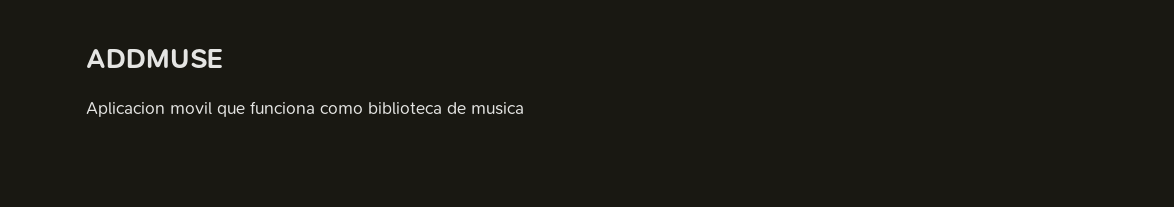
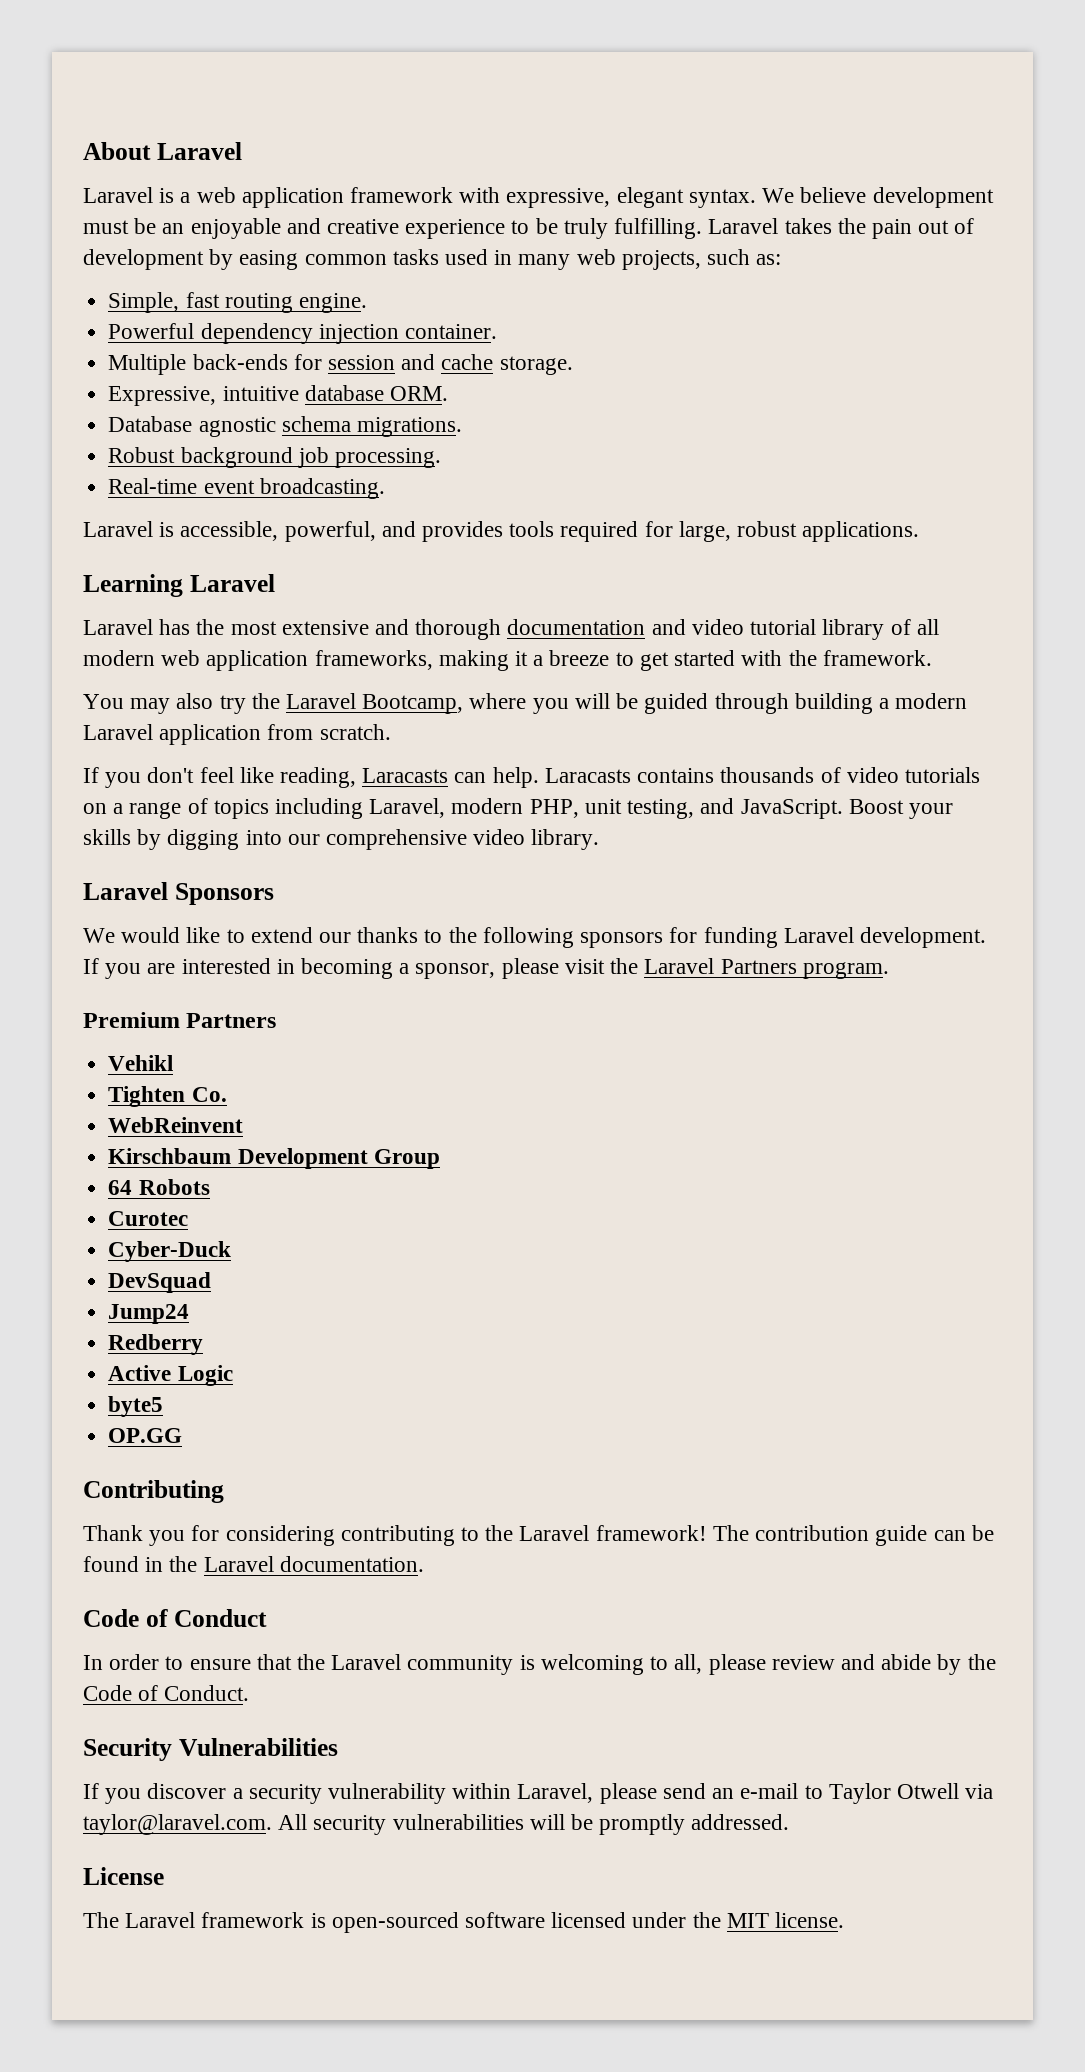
[86,49,223,68] [86,101,524,117] ADDMUSE // Aplicacion movil que funciona como biblioteca de musica -> [83,142,242,160] [83,187,994,208] [83,218,975,239] [83,249,782,270] [108,292,367,313] [108,323,497,344] [108,354,573,375] [108,385,448,406] [108,416,462,437] [108,447,441,468] [108,478,385,499] [83,521,920,542] [83,574,275,597] [83,619,939,640] [83,650,932,671] [83,693,968,714] [83,724,391,745] [83,767,980,788] [83,798,953,819] [83,829,600,850] [83,882,274,905] [83,927,986,948] [83,958,889,979] [83,1012,277,1028] [108,1055,174,1071] [108,1086,227,1107] [108,1117,244,1133] [108,1148,440,1169] [108,1179,210,1195] [108,1211,189,1226] [108,1241,232,1262] [108,1272,212,1293] [108,1304,190,1324] [108,1334,204,1355] [108,1365,233,1386] [108,1396,164,1417] [108,1428,183,1443] [83,1480,224,1503] [83,1525,994,1546] [83,1556,424,1572] [83,1609,267,1627] [83,1654,996,1675] [83,1685,250,1701] [83,1738,338,1761] [83,1783,994,1804] [83,1814,790,1835] [83,1867,164,1885] [83,1912,845,1933] About Laravel // Laravel is a web application framework with expressive, elegant syntax. We believe development must be an enjoyable and creative experience to be truly fulfilling. Laravel takes the pain out of development by easing common tasks used in many web projects, such as: // Simple, fast routing engine. // Powerful dependency injection container. // Multiple back-ends for session and cache storage. // Expressive, intuitive database ORM. // Database agnostic schema migrations. // Robust background job processing. // Real-time event broadcasting. // Laravel is accessible, powerful, and provides tools required for large, robust applications. // Learning Laravel // Laravel has the most extensive and thorough documentation and video tutorial library of all modern web application frameworks, making it a breeze to get started with the framework. // You may also try the Laravel Bootcamp, where you will be guided through building a modern Laravel application from scratch. // If you don't feel like reading, Laracasts can help. Laracasts contains thousands of video tutorials on a range of topics including Laravel, modern PHP, unit testing, and JavaScript. Boost your skills by digging into our comprehensive video library. // Laravel Sponsors // We would like to extend our thanks to the following sponsors for funding Laravel development. If you are interested in becoming a sponsor, please visit the Laravel Partners program. // Premium Partners // Vehikl // Tighten Co. // WebReinvent // Kirschbaum Development Group // 64 Robots // Curotec // Cyber-Duck // DevSquad // Jump24 // Redberry // Active Logic // byte5 // OP.GG // Contributing // Thank you for considering contributing to the Laravel framework! The contribution guide can be found in the Laravel documentation. // Code of Conduct // In order to ensure that the Laravel community is welcoming to all, please review and abide by the Code of Conduct. // Security Vulnerabilities // If you discover a security vulnerability within Laravel, please send an e-mail to Taylor Otwell via taylor@laravel.com. All security vulnerabilities will be promptly addressed. // License // The Laravel framework is open-sourced software licensed under the MIT license.

